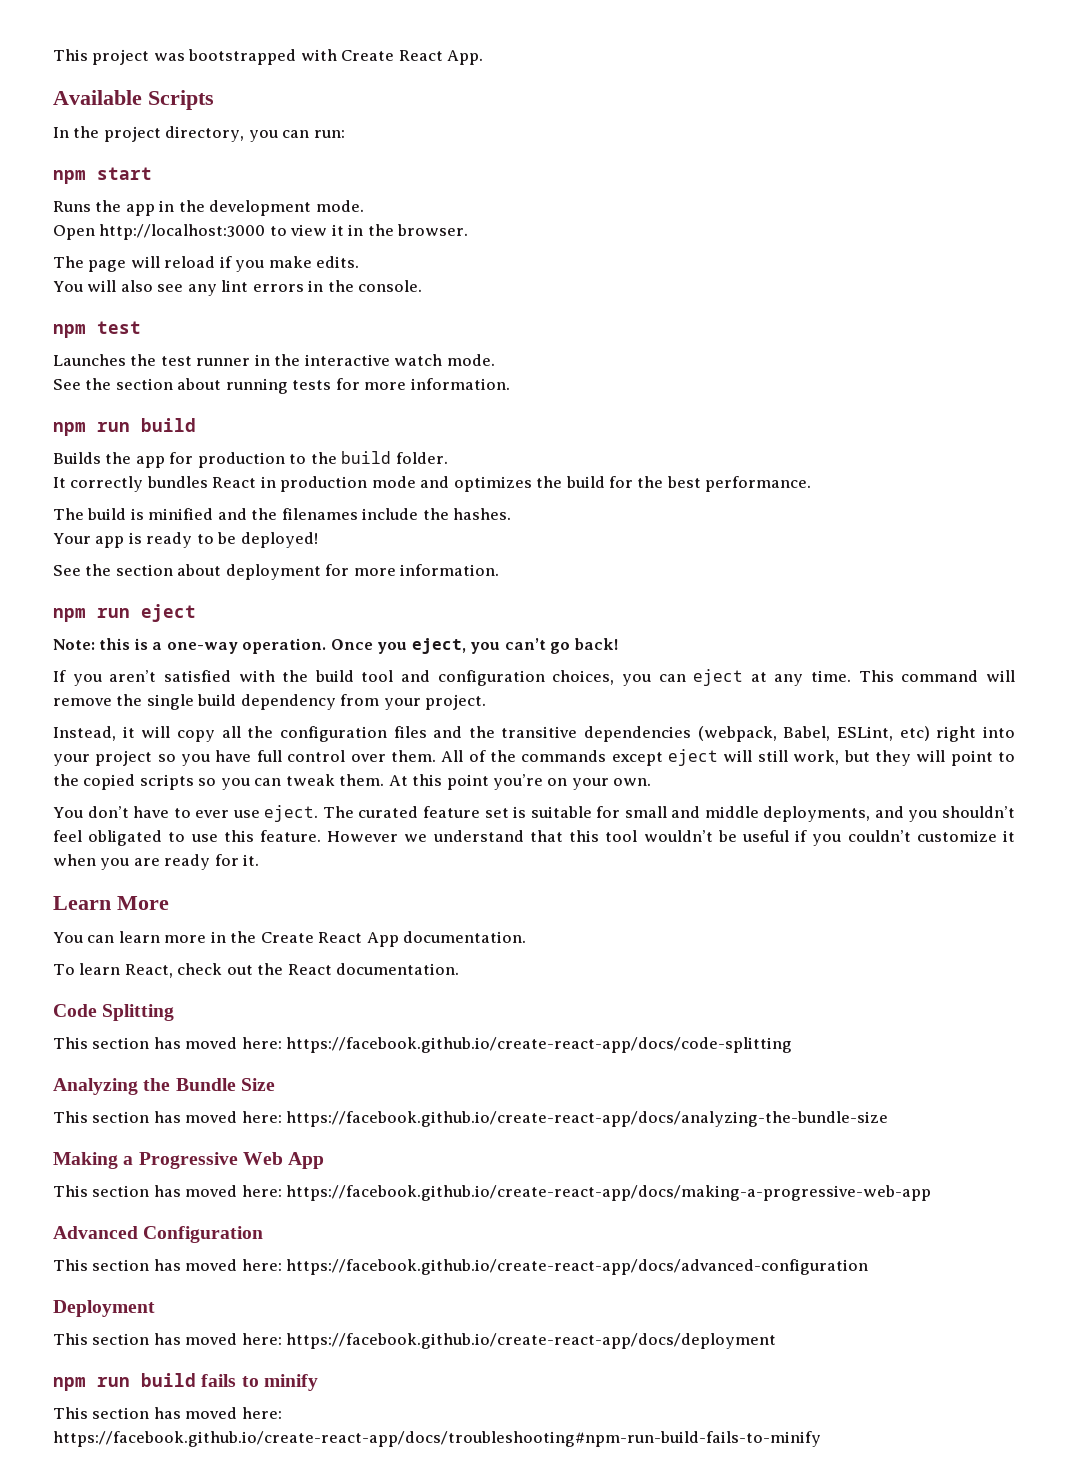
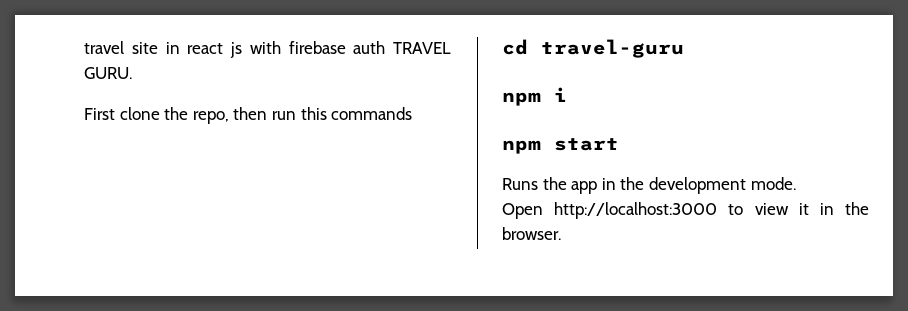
[53,49,484,65] [53,90,214,110] [53,126,345,142] This project was bootstrapped with Create React App. // Available Scripts // In the project directory, you can run: -> [84,41,452,58] [84,67,132,79] [84,107,413,124] [502,39,684,58] [502,87,567,106] travel site in react js with firebase auth TRAVEL GURU. // First clone the repo, then run this commands // cd travel-guru // npm i
[53,256,360,272] [53,280,423,296] [53,321,141,338] [53,354,495,366] [53,378,510,394] [53,418,196,436] [53,451,448,468] [53,476,812,492] [53,508,512,520] [53,532,318,548] [53,564,500,580] [53,604,196,622] [53,638,619,654] [53,669,1016,686] [53,694,487,710] [53,726,1015,742] [53,749,1016,766] [53,774,652,790] [53,805,1015,822] [53,830,1016,846] [53,854,260,870] [53,896,169,910] [53,931,527,947] [53,963,460,978] [53,1004,175,1021] [53,1037,793,1053] [53,1078,275,1095] [53,1111,889,1127] [53,1152,325,1169] [53,1185,932,1201] [53,1226,264,1243] [53,1259,869,1275] [53,1300,155,1317] [53,1333,777,1349] [53,1373,318,1391] [53,1407,282,1419] [53,1431,821,1447] // The page will reload if you make edits. // You will also see any lint errors in the console. // npm test // Launches the test runner in the interactive watch mode. // See the section about running tests for more information. // npm run build // Builds the app for production to the build folder. // It correctly bundles React in production mode and optimizes the build for the best performance. // The build is minified and the filenames include the hashes. // Your app is ready to be deployed! // See the section about deployment for more information. // npm run eject // Note: this is a one-way operation. Once you eject, you can’t go back! // If you aren’t satisfied with the build tool and configuration choices, you can eject at any time. This command will remove the single build dependency from your project. // Instead, it will copy all the configuration files and the transitive dependencies (webpack, Babel, ESLint, etc) right into your project so you have full control over them. All of the commands except eject will still work, but they will point to the copied scripts so you can tweak them. At this point you’re on your own. // You don’t have to ever use eject. The curated feature set is suitable for small and middle deployments, and you shouldn’t feel obligated to use this feature. However we understand that this tool wouldn’t be useful if you couldn’t customize it when you are ready for it. // Learn More // You can learn more in the Create React App documentation. // To learn React, check out the React documentation. // Code Splitting // This section has moved here: https://facebook.github.io/create-react-app/docs/code-splitting // Analyzing the Bundle Size // This section has moved here: https://facebook.github.io/create-react-app/docs/analyzing-the-bundle-size // Making a Progressive Web App // This section has moved here: https://facebook.github.io/create-react-app/docs/making-a-progressive-web-app // Advanced Configuration // This section has moved here: https://facebook.github.io/create-react-app/docs/advanced-configuration // Deployment // This section has moved here: https://facebook.github.io/create-react-app/docs/deployment // npm run build fails to minify // This section has moved here: https://facebook.github.io/create-react-app/docs/troubleshooting#npm-run-build-fails-to-minify -> (561, 233) none

